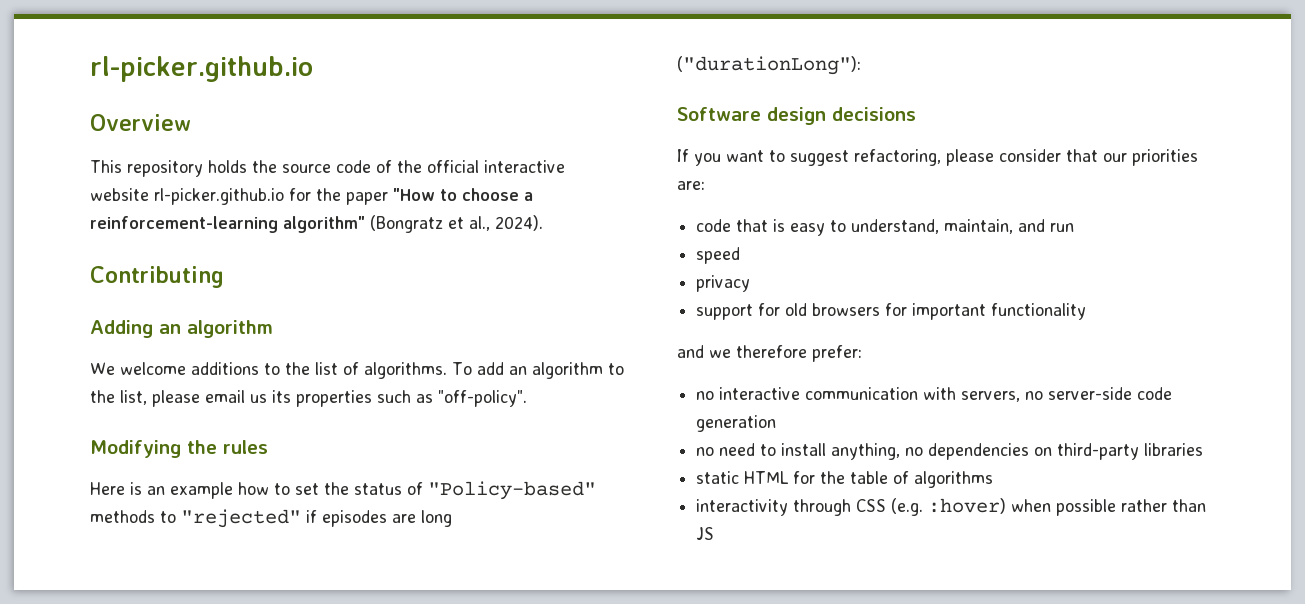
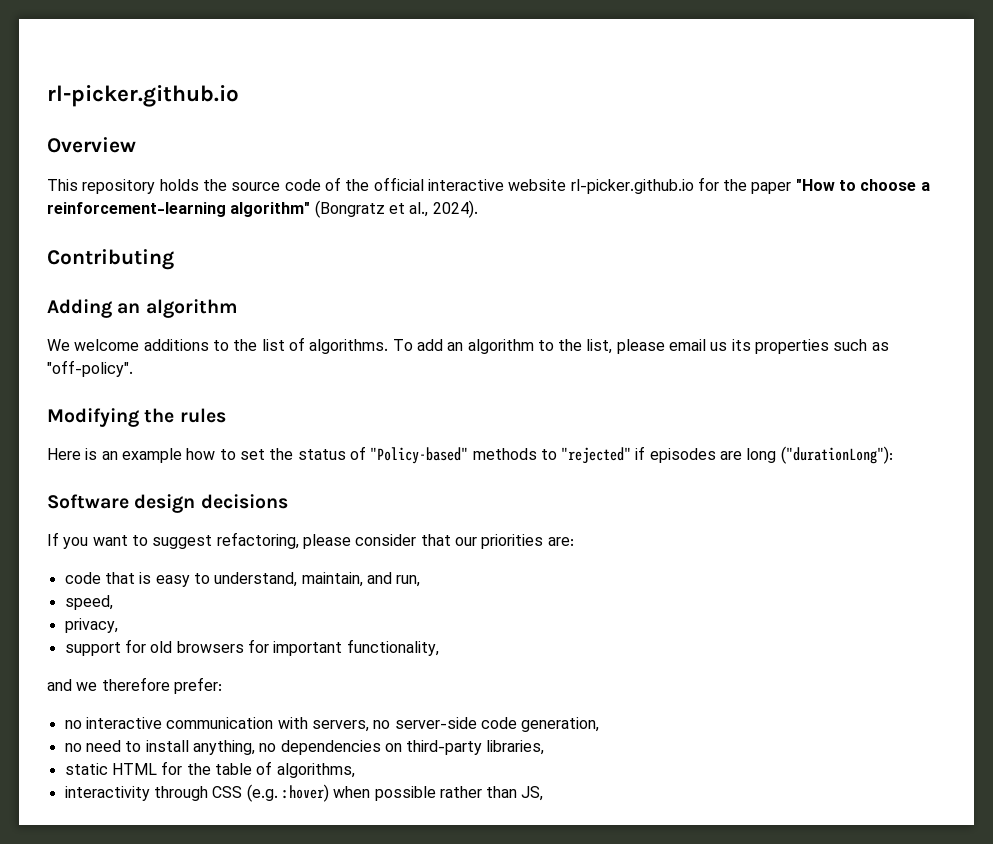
[1050,223,1075,232] [696,247,741,264] [696,275,751,292] run // speed // privacy -> [396,575,421,587] [64,595,113,610] [64,618,118,633] run, // speed, // privacy,
[991,303,1087,320] functionality -> [346,639,439,656] functionality,
[696,415,777,432] generation -> [521,717,600,732] generation,
[1144,443,1204,456] libraries -> [486,740,545,755] libraries,
[914,471,994,488] algorithms -> [276,763,355,778] algorithms,
[696,527,715,540] JS -> [521,786,544,801] JS,

